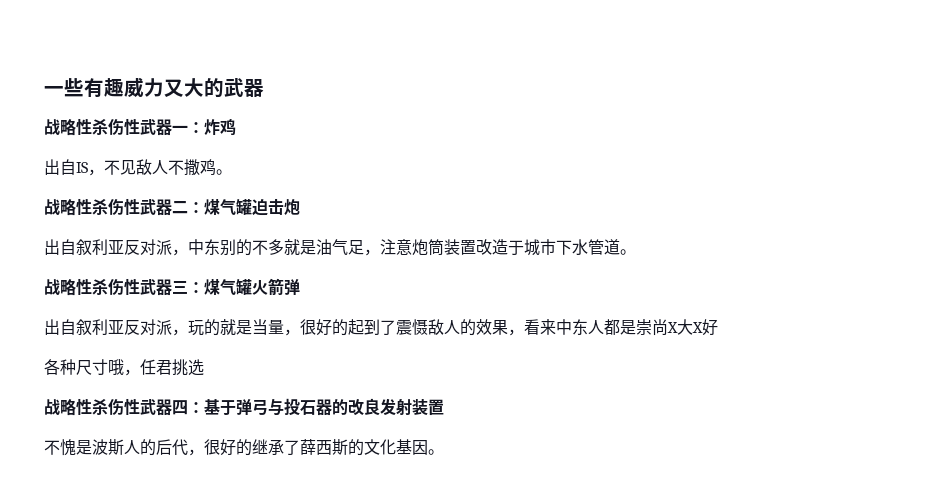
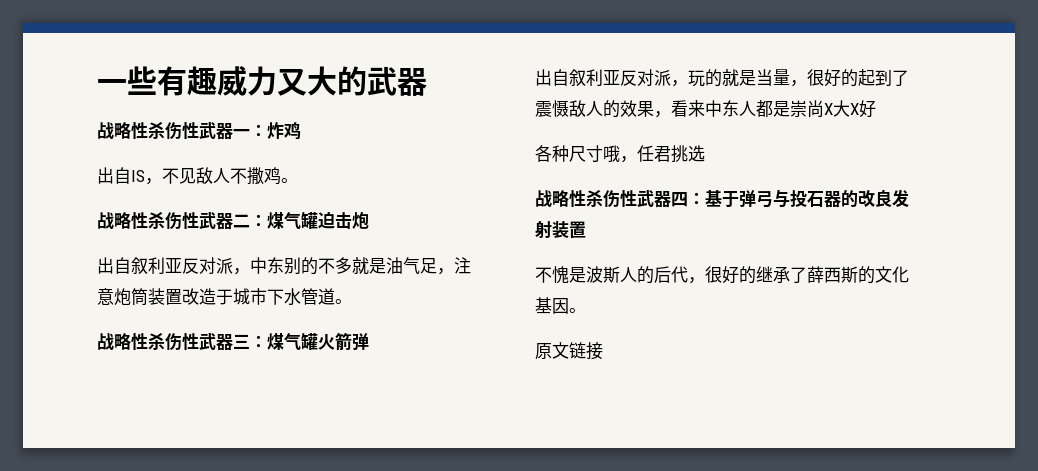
(444, 452) none -> [535,342,603,360] // 原文链接

